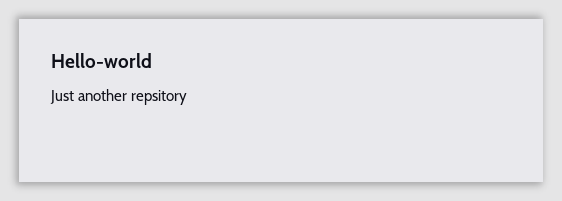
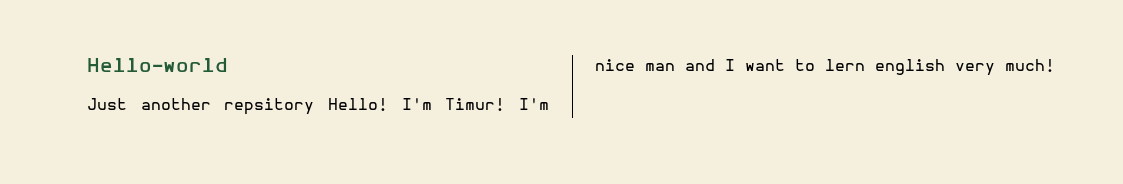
(188, 97) none -> [328,98,549,111] [595,59,1055,76] Hello! I'm Timur! I'm nice man and I want to lern english very much!

